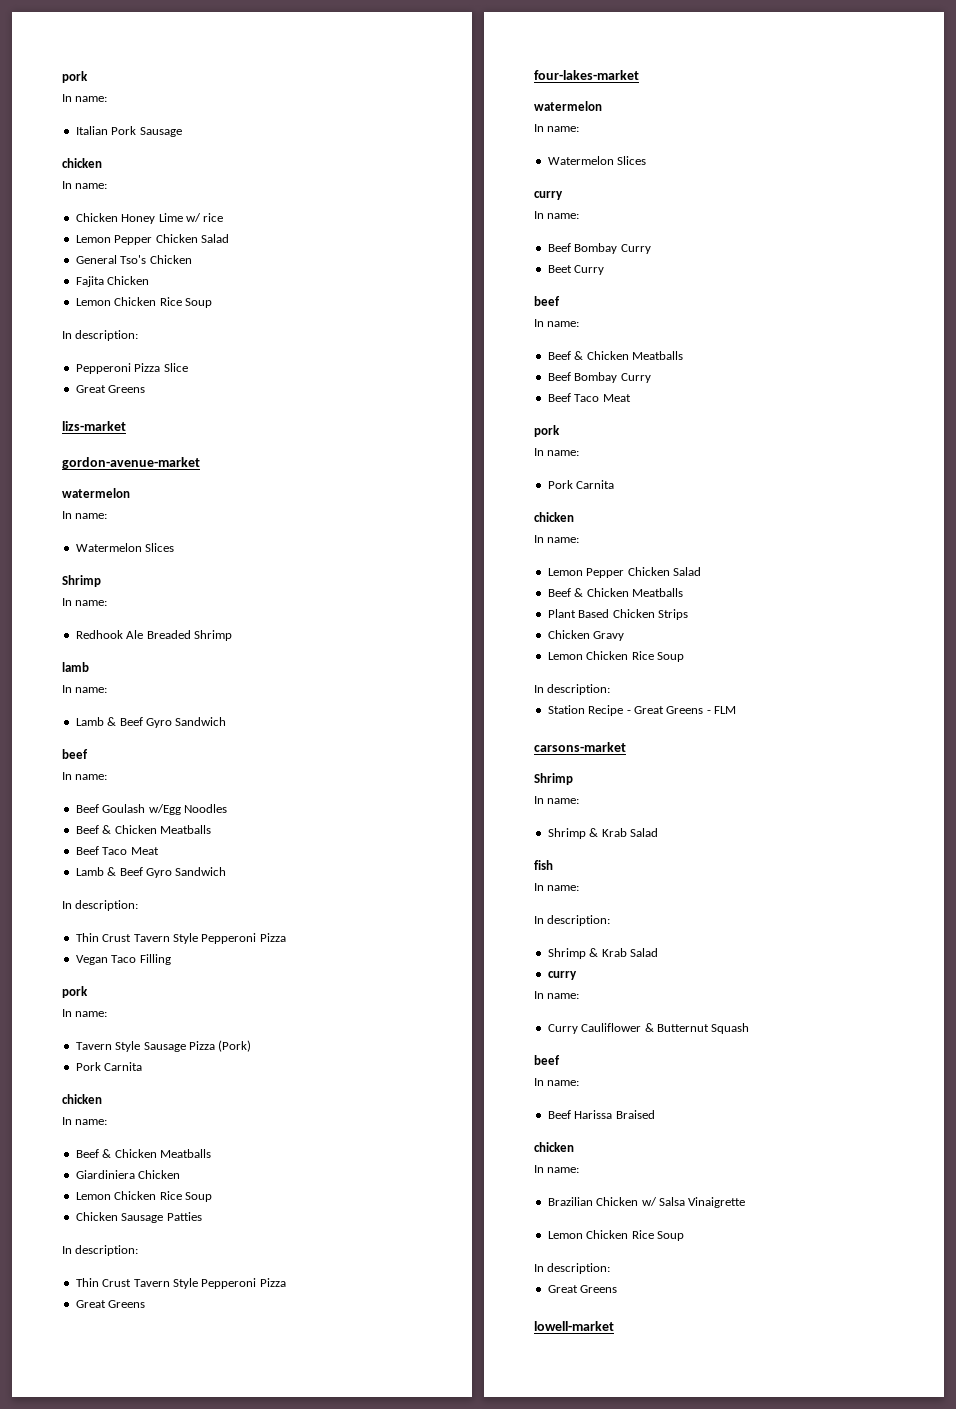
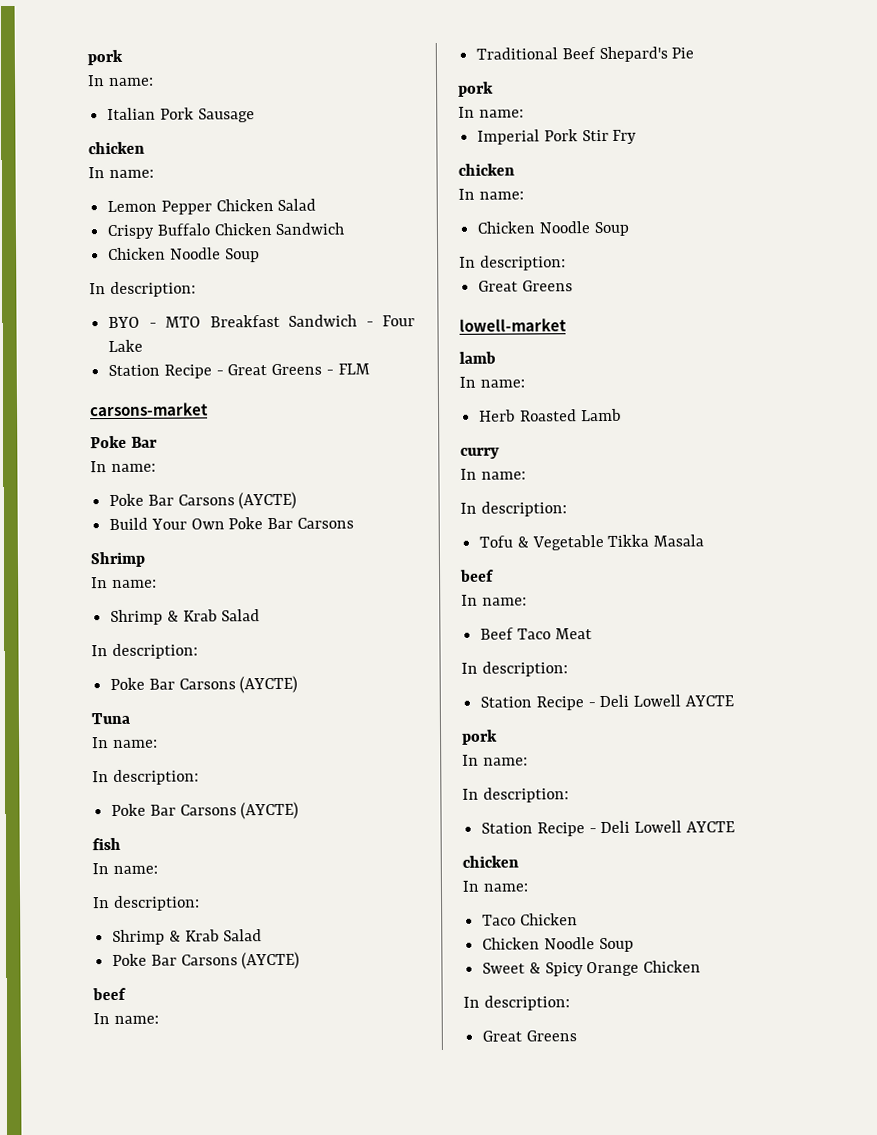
[75,213,224,224] [75,234,229,245] [75,255,192,264] [75,276,150,287] [75,297,212,308] [62,330,139,341] [75,363,188,374] [75,385,146,393] [62,421,126,431] [62,457,200,469] [62,488,130,498] [62,511,108,519] [75,543,175,552] [62,575,101,587] [62,598,108,606] [75,630,232,641] [62,662,89,672] [62,685,108,693] [75,717,227,728] [62,749,88,759] [62,772,108,780] [75,804,227,815] [75,825,211,834] [75,846,159,855] [75,867,227,878] [62,900,139,911] [75,933,286,944] [75,954,171,965] [62,986,88,998] [62,1009,108,1017] [75,1040,252,1052] [75,1062,143,1071] [62,1094,102,1104] [62,1117,108,1125] [75,1149,211,1158] [75,1170,181,1179] [75,1191,212,1202] [75,1212,202,1223] [62,1245,139,1256] [75,1278,286,1289] [75,1300,146,1308] [534,70,639,80] [534,101,602,111] [534,124,580,132] [547,156,647,165] [534,191,563,200] [534,211,580,219] [547,243,651,254] [547,265,605,275] [534,296,560,306] [534,319,580,327] [547,351,683,360] [547,372,651,383] [547,393,631,402] [534,425,560,437] [534,448,580,456] [547,480,615,489] [534,512,574,522] [534,535,580,543] [547,567,701,578] [547,588,683,597] [547,609,688,620] [547,630,625,641] [547,651,684,662] [534,684,611,695] // Chicken Honey Lime w/ rice // Lemon Pepper Chicken Salad // General Tso's Chicken // Fajita Chicken // Lemon Chicken Rice Soup // In description: // Pepperoni Pizza Slice // Great Greens // lizs-market // gordon-avenue-market // watermelon // In name: // Watermelon Slices // Shrimp // In name: // Redhook Ale Breaded Shrimp // lamb // In name: // Lamb & Beef Gyro Sandwich // beef // In name: // Beef Goulash w/Egg Noodles // Beef & Chicken Meatballs // Beef Taco Meat // Lamb & Beef Gyro Sandwich // In description: // Thin Crust Tavern Style Pepperoni Pizza // Vegan Taco Filling // pork // In name: // Tavern Style Sausage Pizza (Pork) // Pork Carnita // chicken // In name: // Beef & Chicken Meatballs // Giardiniera Chicken // Lemon Chicken Rice Soup // Chicken Sausage Patties // In description: // Thin Crust Tavern Style Pepperoni Pizza // Great Greens // four-lakes-market // watermelon // In name: // Watermelon Slices // curry // In name: // Beef Bombay Curry // Beet Curry // beef // In name: // Beef & Chicken Meatballs // Beef Bombay Curry // Beef Taco Meat // pork // In name: // Pork Carnita // chicken // In name: // Lemon Pepper Chicken Salad // Beef & Chicken Meatballs // Plant Based Chicken Strips // Chicken Gravy // Lemon Chicken Rice Soup // In description: -> [107,198,317,215] [107,222,345,240] [108,247,260,263] [89,281,196,298] [108,314,415,329] [108,339,144,353] // Lemon Pepper Chicken Salad // Crispy Buffalo Chicken Sandwich // Chicken Noodle Soup // In description: // BYO - MTO Breakfast Sandwich - Four Lake
(626, 747) none -> [90,435,158,449] [90,461,156,473] [109,491,298,510] [109,517,354,531] // Poke Bar // In name: // Poke Bar Carsons (AYCTE) // Build Your Own Poke Bar Carsons
(658, 832) none -> [91,643,198,659] [110,675,299,694] [91,712,130,725] [92,737,158,749] [92,769,199,785] [111,801,300,820] // In description: // Poke Bar Carsons (AYCTE) // Tuna // In name: // In description: // Poke Bar Carsons (AYCTE)
[547,971,577,980] [534,991,580,999] [547,1023,750,1034] [534,1055,560,1065] [534,1078,580,1086] [547,1110,655,1119] [534,1142,574,1152] [534,1165,580,1173] [547,1197,746,1208] [547,1230,654,1239] curry // In name: // Curry Cauliflower & Butternut Squash // beef // In name: // Beef Harissa Braised // chicken // In name: // Brazilian Chicken w/ Salsa Vinaigrette // Lemon Chicken Rice -> [112,951,301,970] [92,987,126,1001] [93,1013,159,1025] [476,46,695,63] [458,81,494,97] [458,106,524,118] [477,129,638,145] [458,163,515,176] [458,188,524,200] [477,221,590,234] Poke Bar Carsons (AYCTE) // beef // In name: // Traditional Beef Shepard's Pie // pork // In name: // Imperial Pork Stir Fry // chicken // In name: // Chicken Noodle
(614, 1326) none -> [459,351,496,364] [459,376,525,388] [479,408,622,422] [460,447,500,459] [460,468,526,480] [460,501,567,517] [479,534,705,551] [460,569,494,582] [461,594,527,606] [480,627,592,640] [461,661,568,677] [480,694,734,711] [461,729,498,745] [462,754,528,766] [462,787,569,803] [481,820,735,837] [462,855,519,868] [462,880,528,892] [482,913,578,926] [482,937,634,953] [482,960,702,977] [463,995,570,1011] [482,1030,577,1042] // lamb // In name: // Herb Roasted Lamb // curry // In name: // In description: // Tofu & Vegetable Tikka Masala // beef // In name: // Beef Taco Meat // In description: // Station Recipe - Deli Lowell AYCTE // pork // In name: // In description: // Station Recipe - Deli Lowell AYCTE // chicken // In name: // Taco Chicken // Chicken Noodle Soup // Sweet & Spicy Orange Chicken // In description: // Great Greens

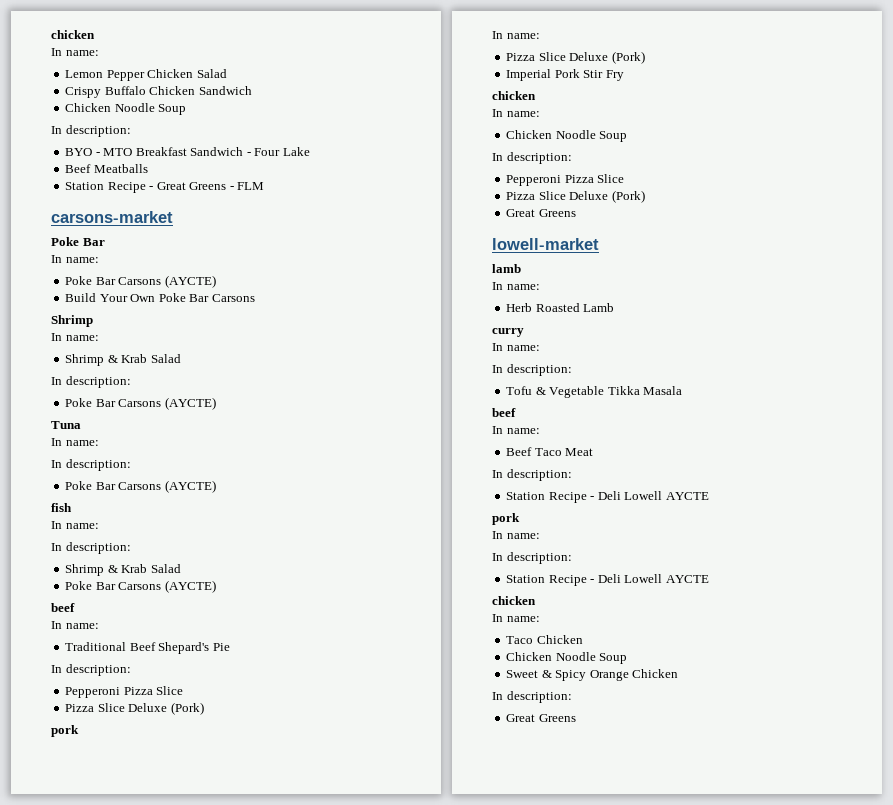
[87,49,123,66] [87,75,154,87] [107,107,255,123] pork // In name: // Italian Pork Sausage // -> (51, 34) none
(144, 346) none -> [65,164,148,173] // Beef Meatballs
[458,81,494,97] [458,106,524,118] // pork // In name: -> [51,664,131,676] [65,686,184,698] [65,702,204,715] [51,725,79,737] [492,31,540,39] [506,51,645,64] // In description: // Pepperoni Pizza Slice // Pizza Slice Deluxe (Pork) // pork // In name: // Pizza Slice Deluxe (Pork)
(566, 263) none -> [506,174,625,186] [506,190,645,203] // Pepperoni Pizza Slice // Pizza Slice Deluxe (Pork)

